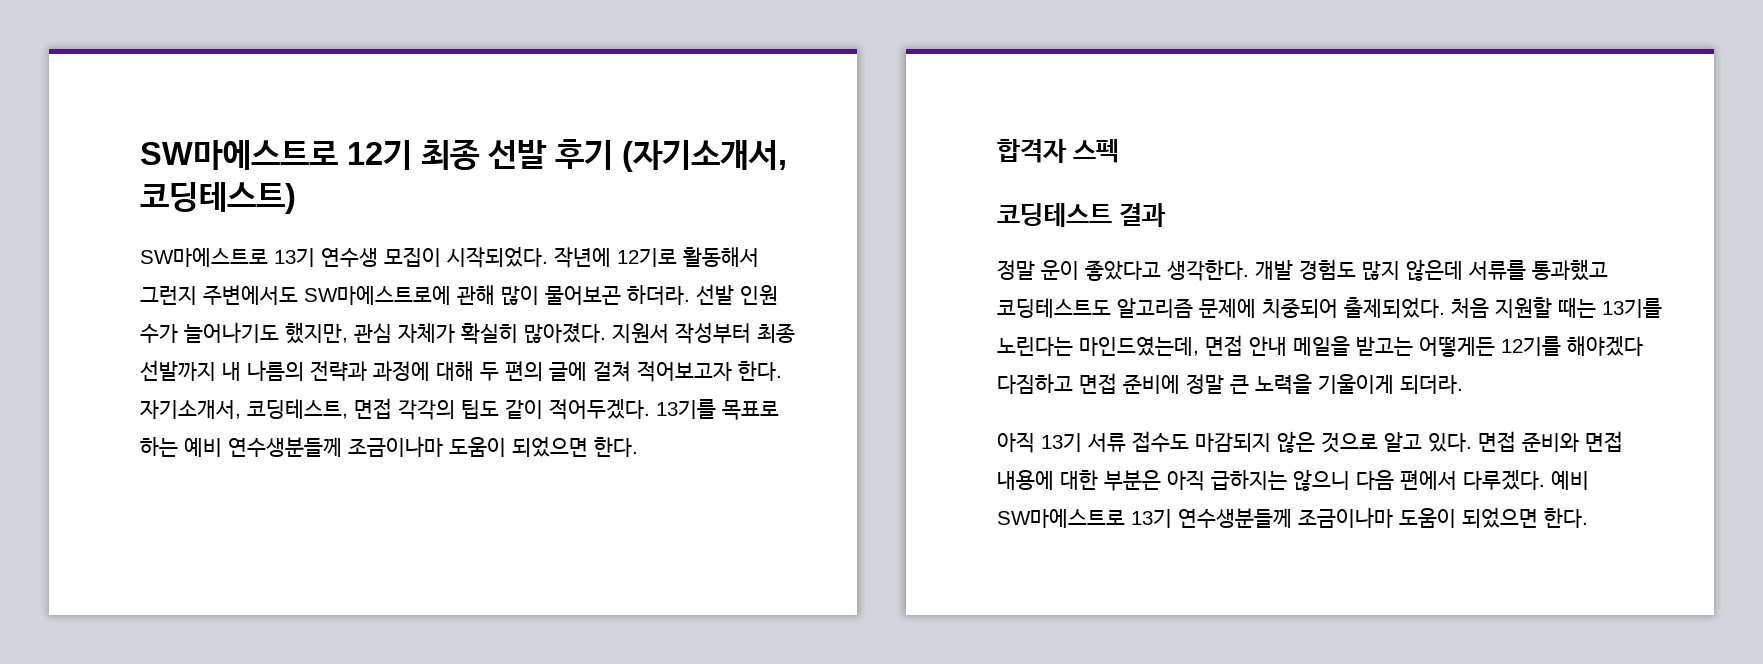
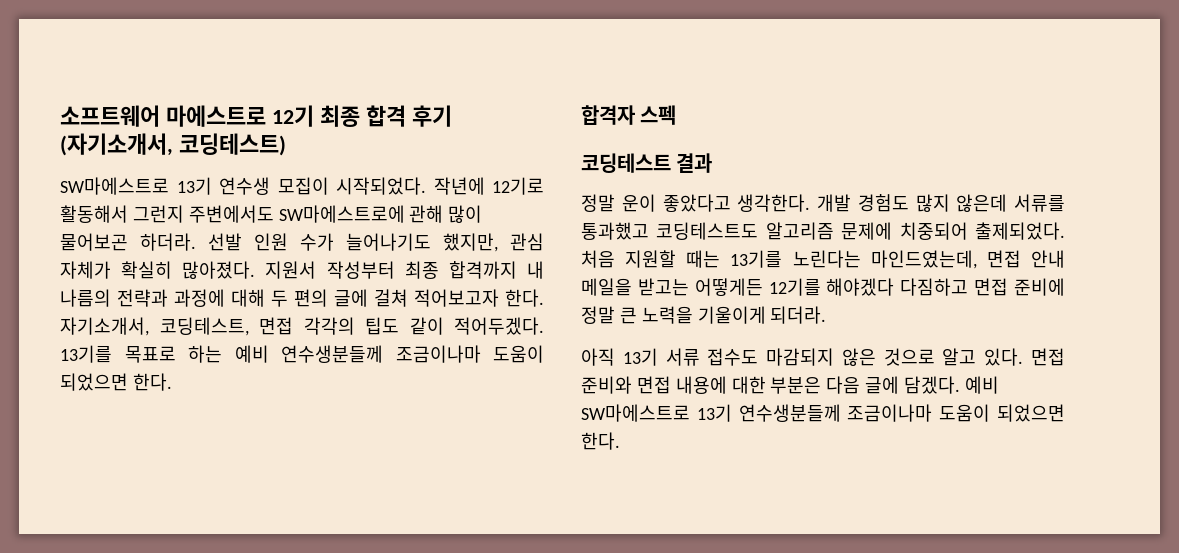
[140,140,338,170] SW마에스트로 -> [60,105,266,127] 소프트웨어 마에스트로
[488,140,547,169] 선발 -> [365,105,406,127] 합격
[140,360,216,381] 선발까지 -> [448,261,517,279] 합격까지
[1167,469,1545,491] 아직 급하지는 않으니 다음 편에서 다루겠다. -> [826,376,961,394] 다음 글에 담겠다.

